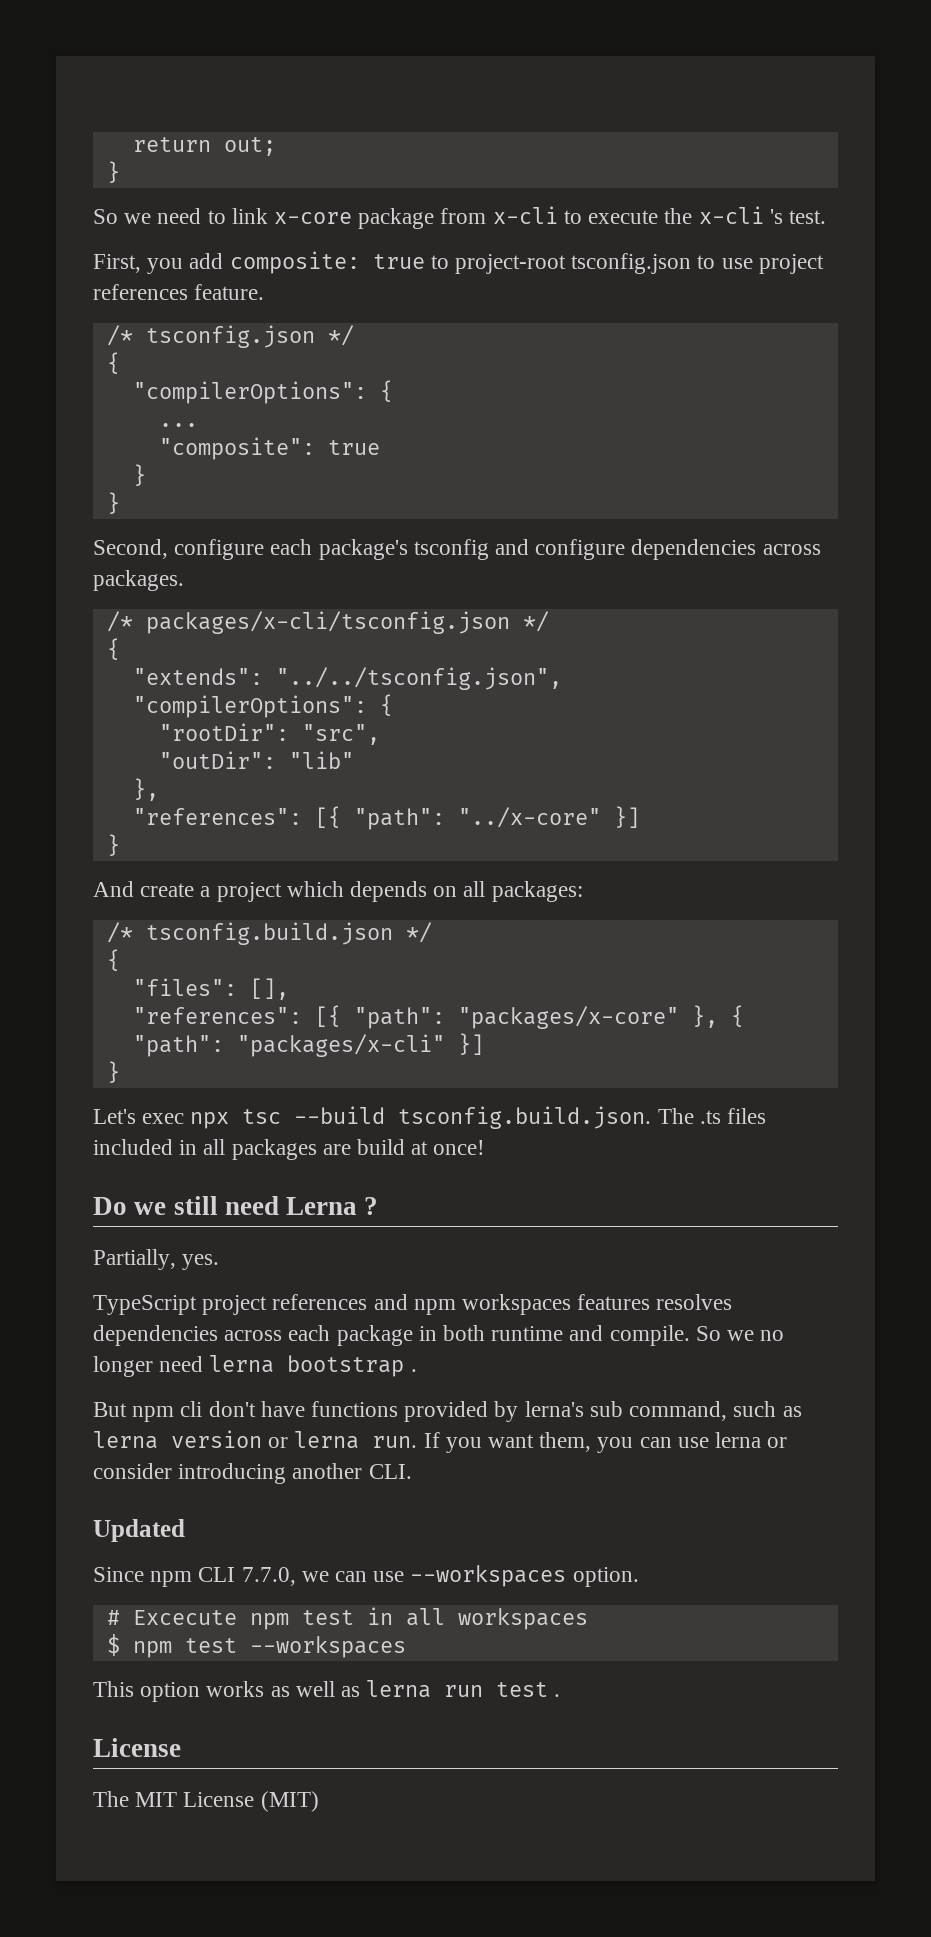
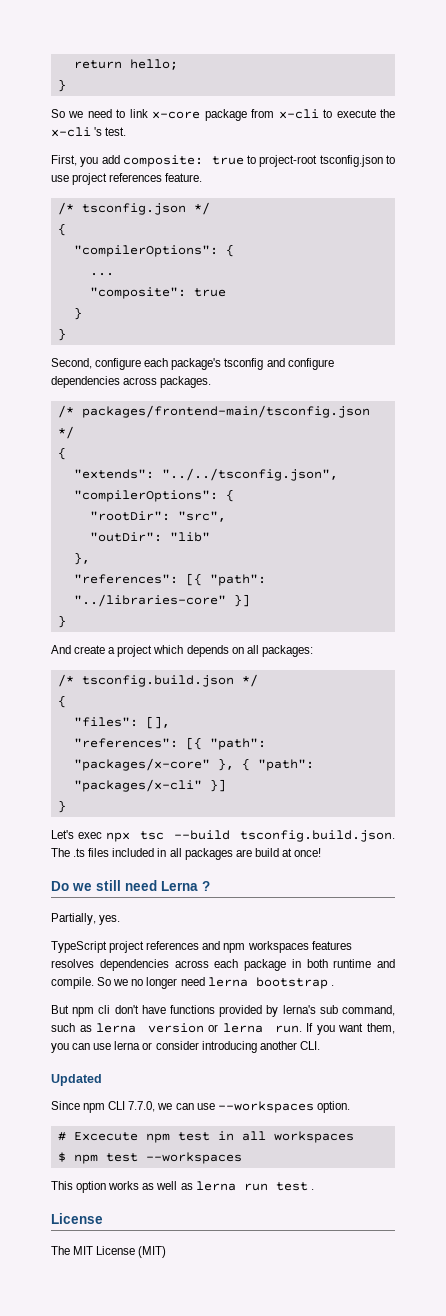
[223,137,276,156] out; -> [129,59,178,70] hello;
[145,611,510,634] packages/x-cli/tsconfig.json -> [81,405,370,418] packages/frontend-main/tsconfig.json
[457,807,601,828] "../x-core" -> [73,594,226,607] "../libraries-core"

